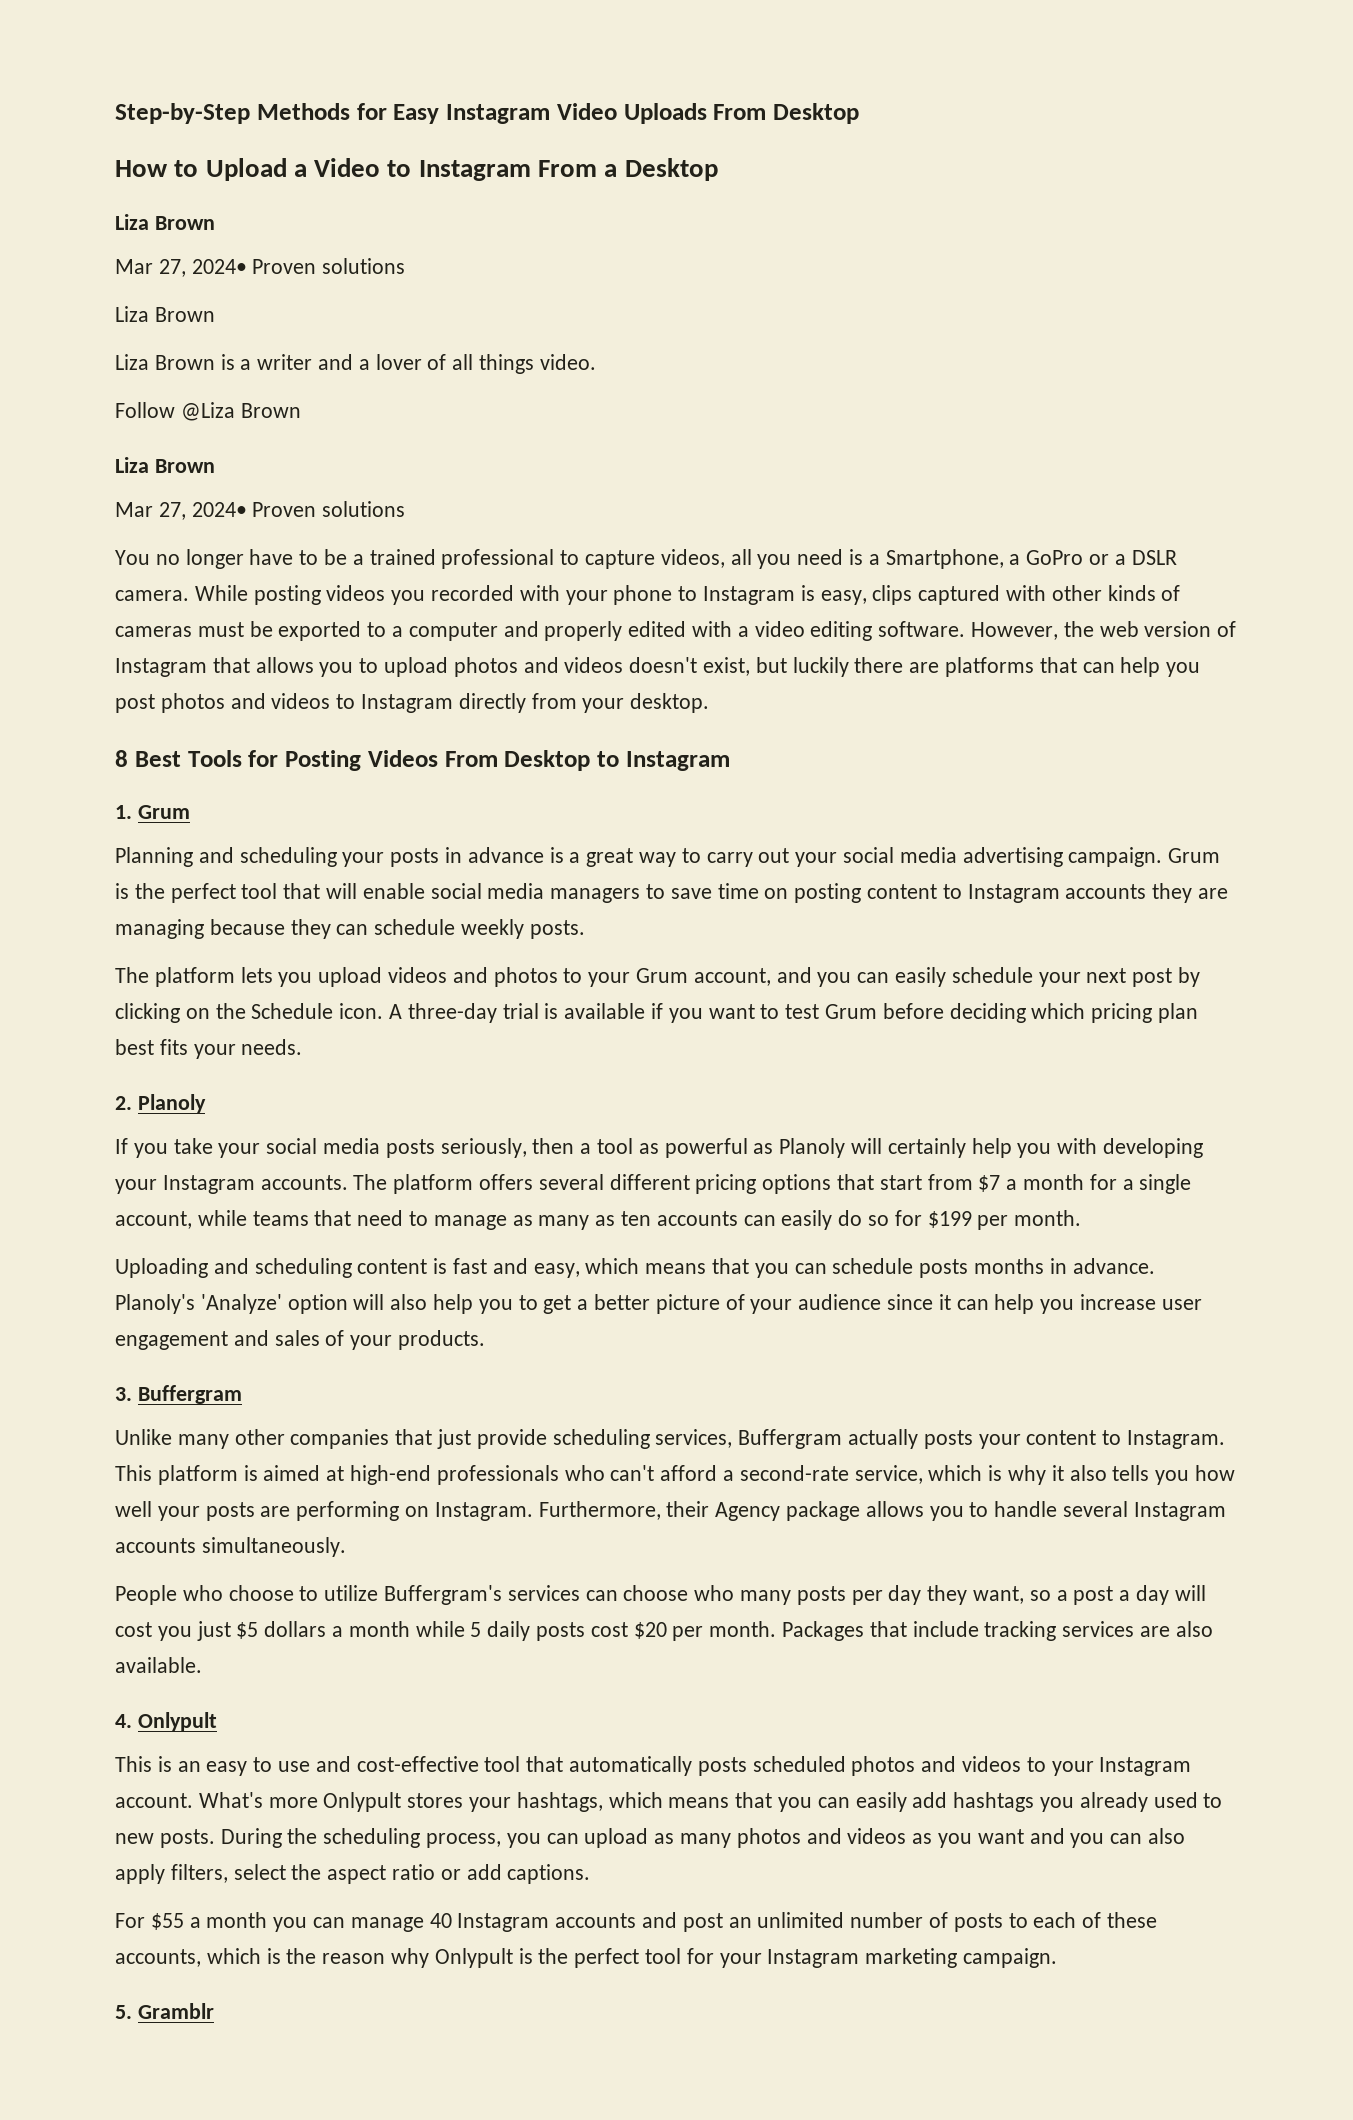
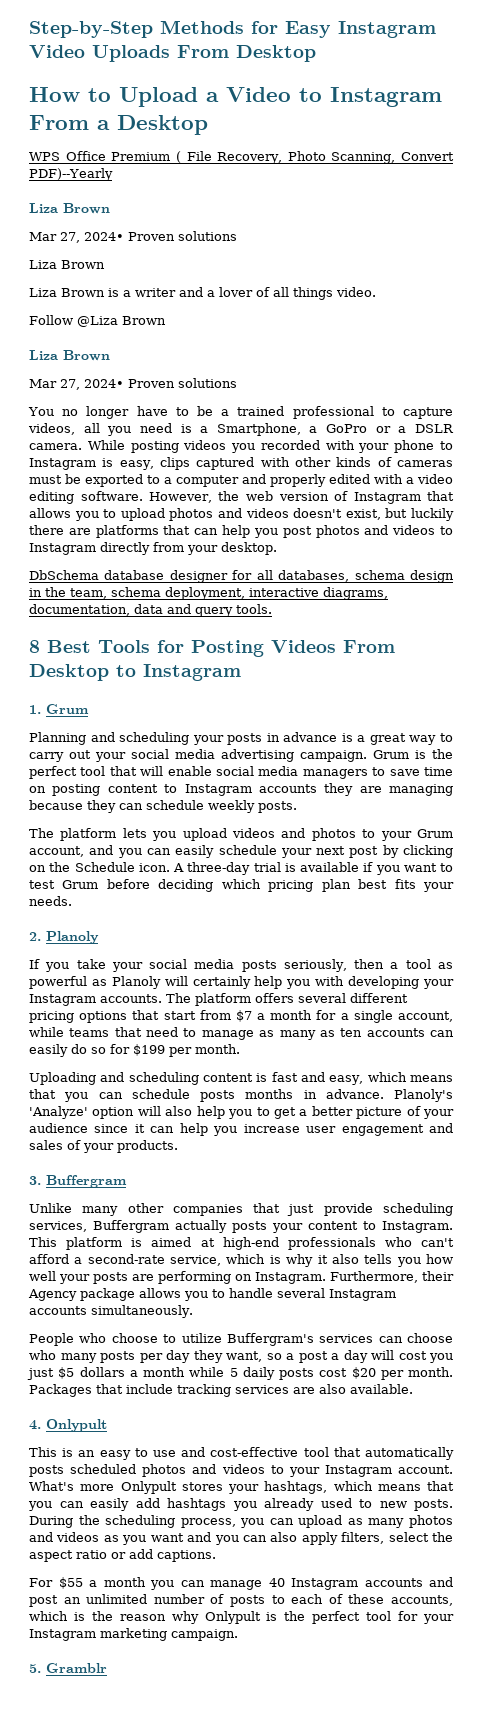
(718, 169) none -> [29,151,454,164] [29,168,113,181] // WPS Office Premium ( File Recovery, Photo Scanning, Convert PDF)--Yearly
(710, 703) none -> [29,570,454,583] [29,587,388,600] [29,604,272,617] // DbSchema database designer for all databases, schema design in the team, schema deployment, interactive diagrams, documentation, data and query tools.

